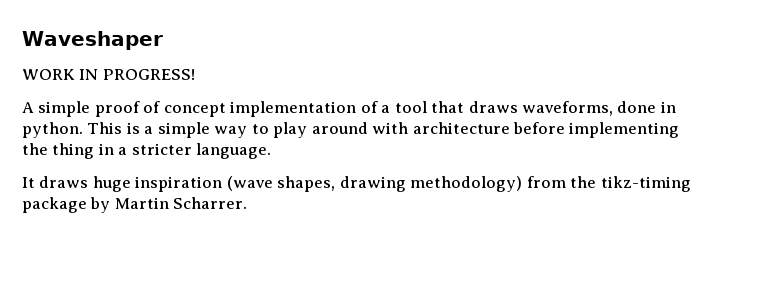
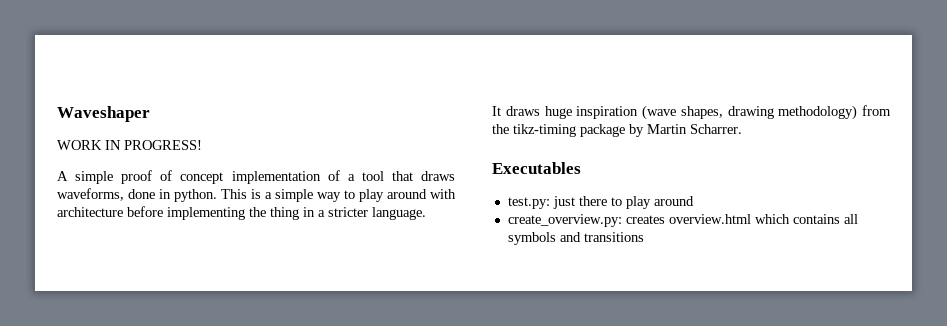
(248, 203) none -> [492,162,581,174] [507,196,694,209] [507,214,858,227] [507,232,644,245] // Executables // test.py: just there to play around // create_overview.py: creates overview.html which contains all symbols and transitions

